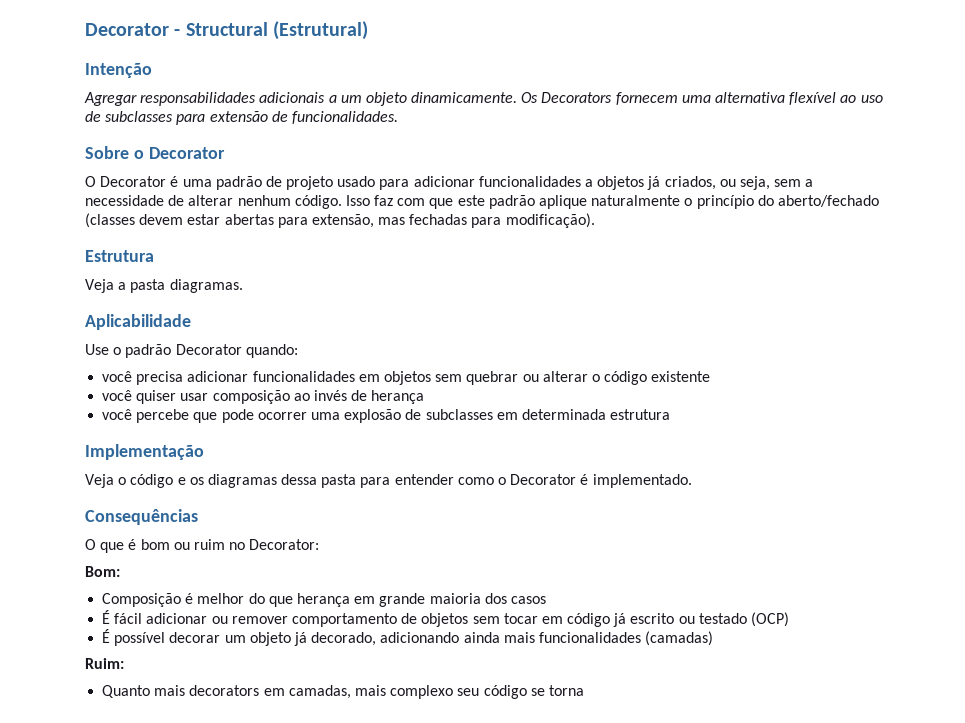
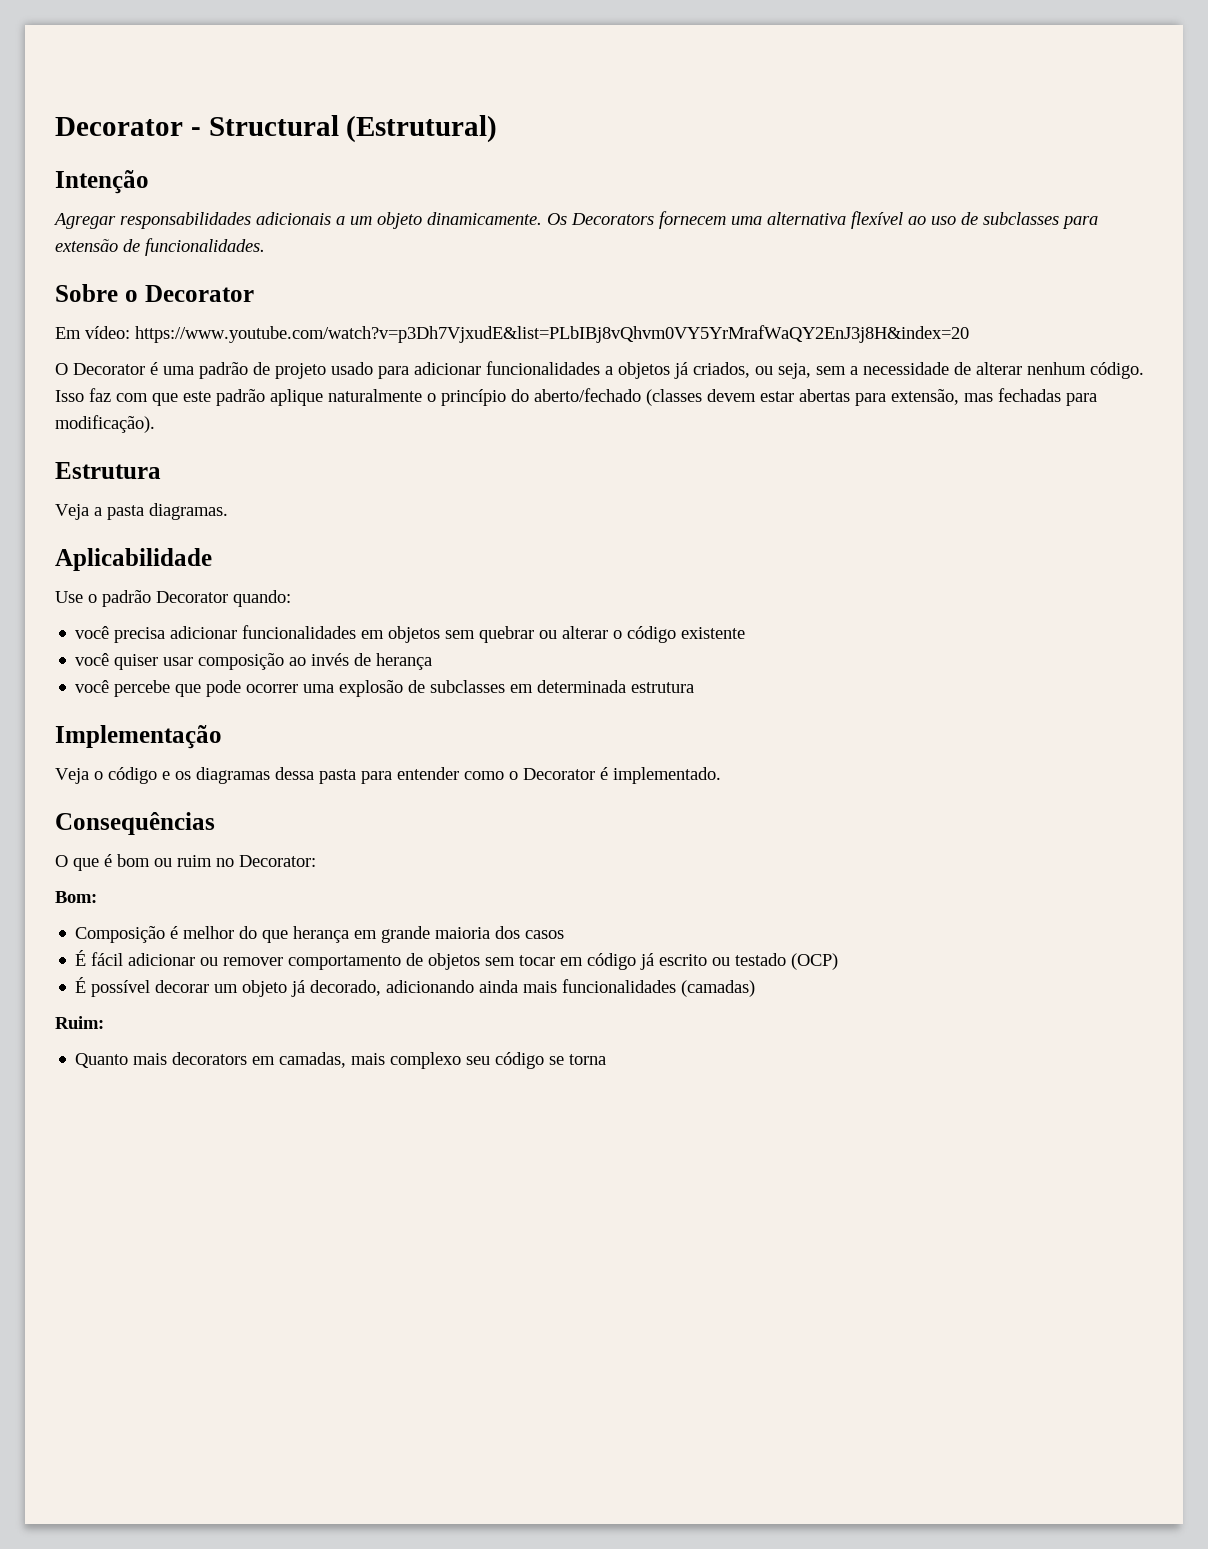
(225, 153) none -> [55,325,969,343] // Em vídeo: https://www.youtube.com/watch?v=p3Dh7VjxudE&list=PLbIBj8vQhvm0VY5YrMrafWaQY2EnJ3j8H&index=20

